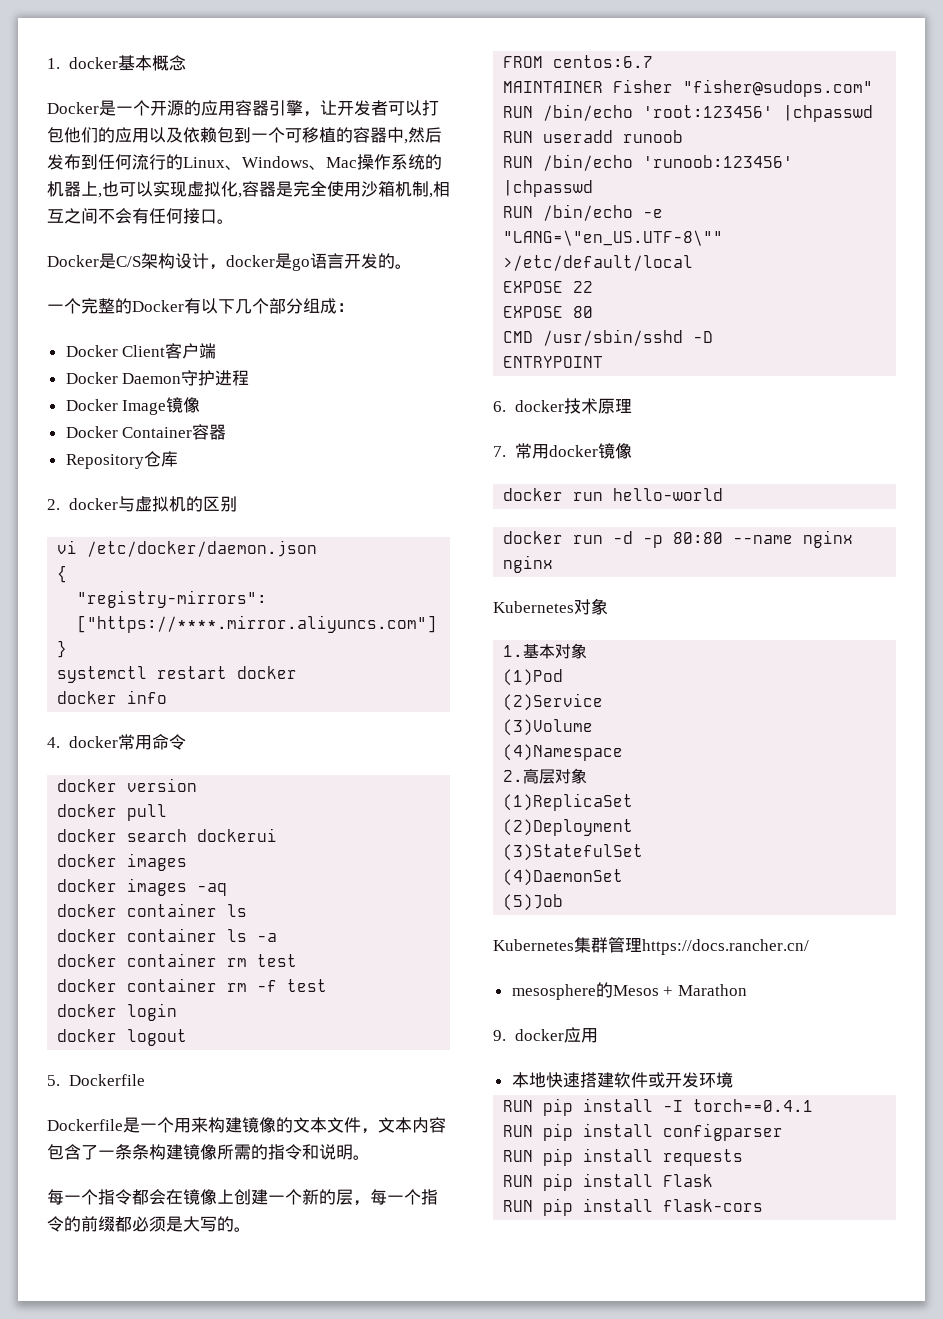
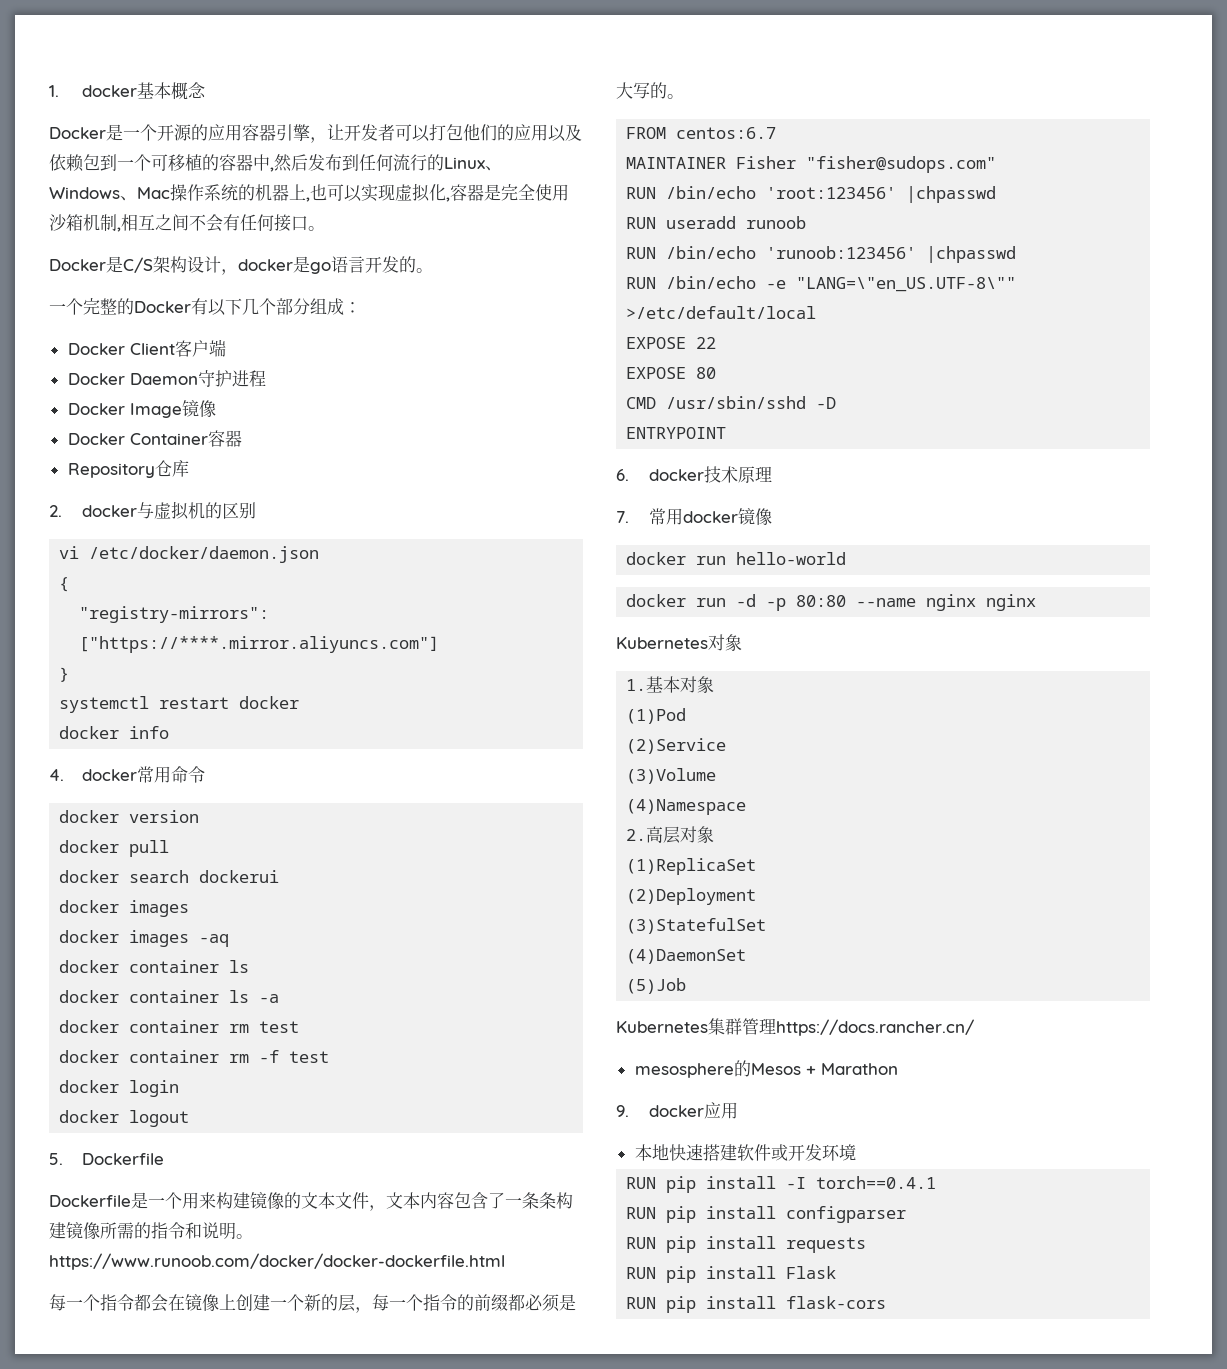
(370, 1157) none -> [49,1253,505,1270] https://www.runoob.com/docker/docker-dockerfile.html

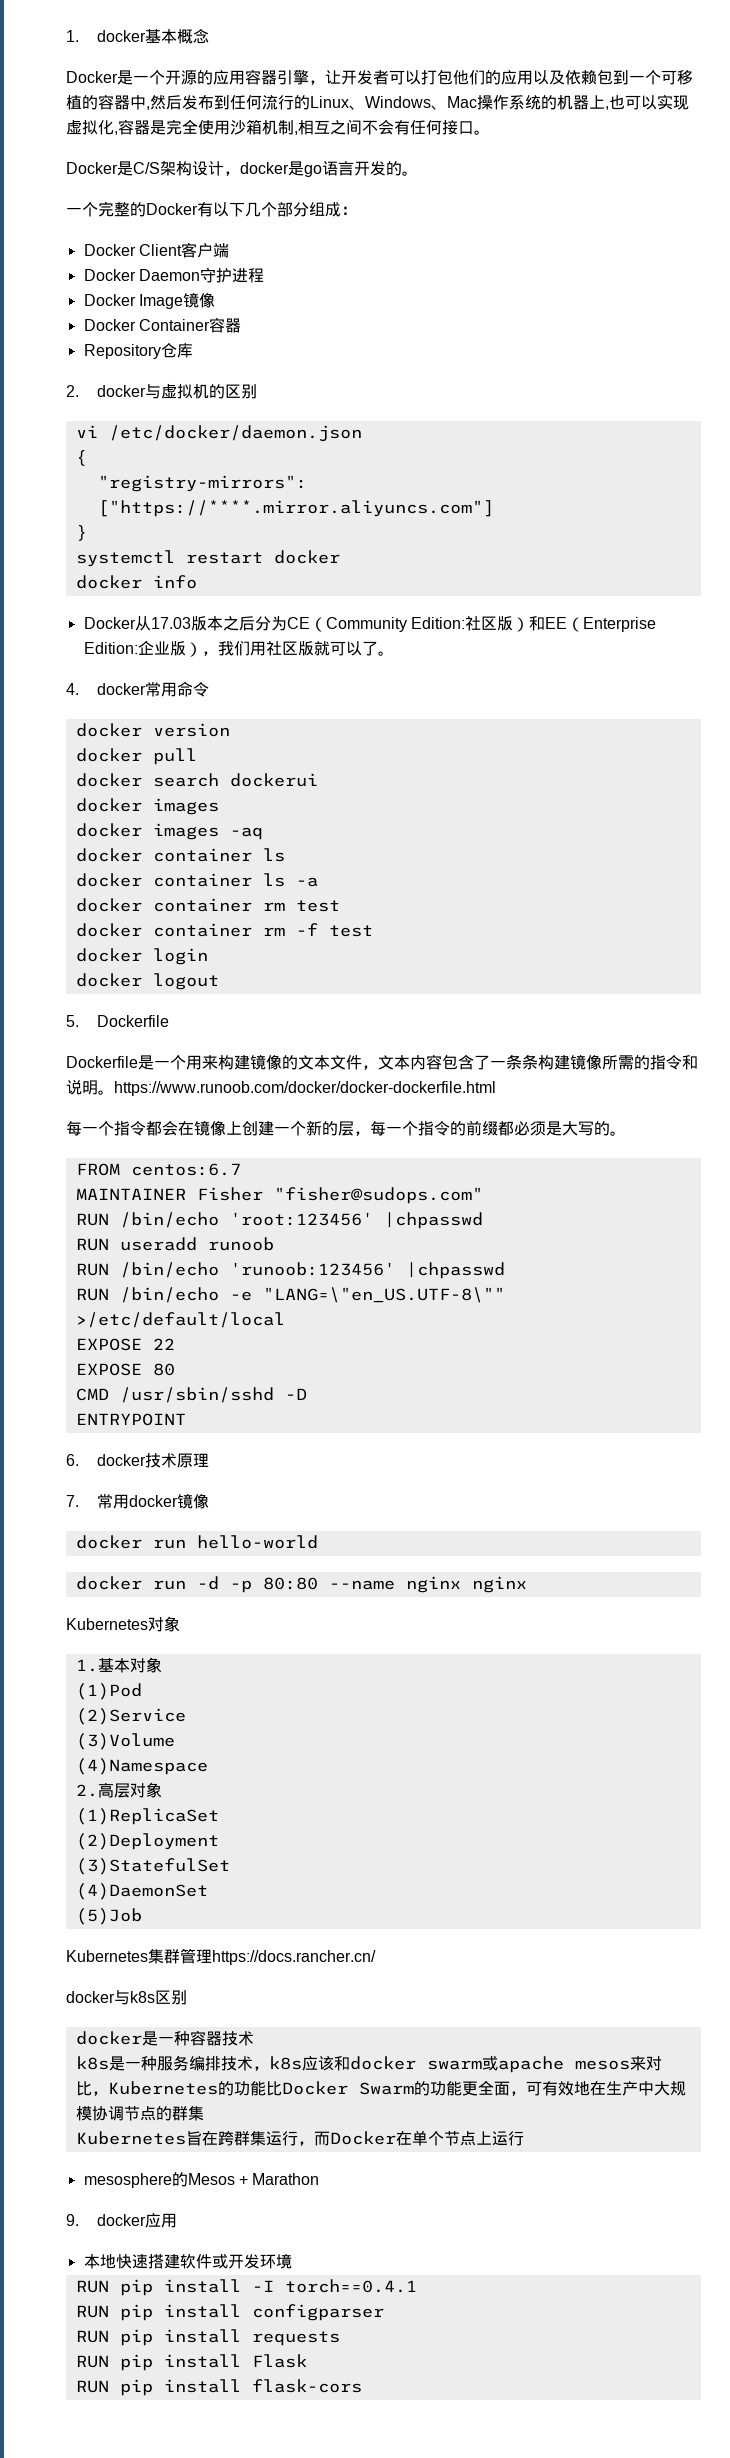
(170, 732) none -> [83,616,656,632] [83,640,394,657] // Docker从17.03版本之后分为CE（Community Edition:社区版）和EE（Enterprise Edition:企业版），我们用社区版就可以了。
(974, 1027) none -> [66,1990,187,2005] [75,2030,254,2046] [75,2055,662,2073] [75,2080,686,2096] [75,2106,204,2121] [75,2130,524,2146] // docker与k8s区别 // docker是一种容器技术 // k8s是一种服务编排技术，k8s应该和docker swarm或apache mesos来对比，Kubernetes的功能比Docker Swarm的功能更全面，可有效地在生产中大规模协调节点的群集 // Kubernetes旨在跨群集运行，而Docker在单个节点上运行

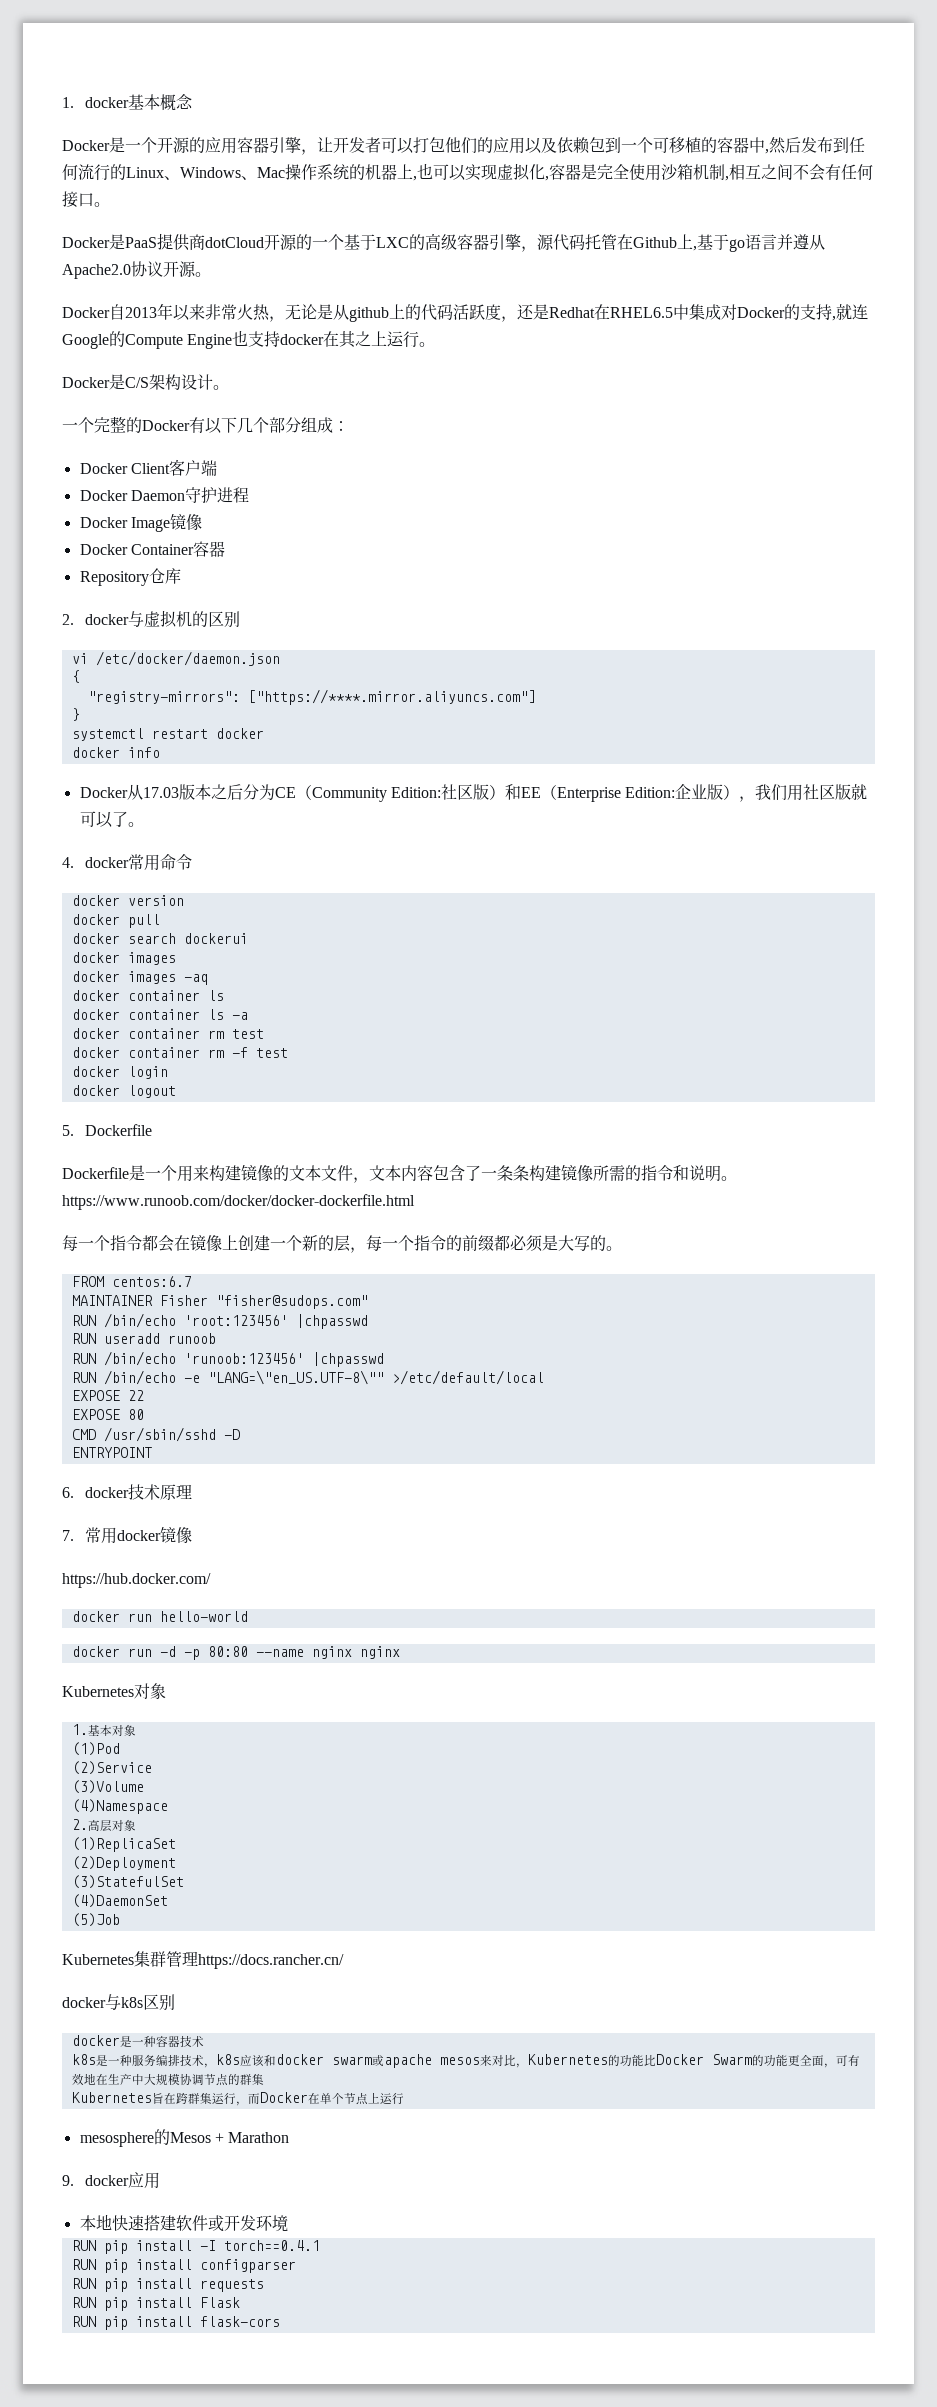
(490, 132) none -> [62,233,825,252] [62,261,211,279] [62,303,868,322] [62,330,436,349] // Docker是PaaS提供商dotCloud开源的一个基于LXC的高级容器引擎，源代码托管在Github上,基于go语言并遵从Apache2.0协议开源。 // Docker自2013年以来非常火热，无论是从github上的代码活跃度，还是Redhat在RHEL6.5中集成对Docker的支持,就连Google的Compute Engine也支持docker在其之上运行。
[224,161,402,177] ，docker是go语言开发的 -> (213, 382) none
(209, 1501) none -> [62,1573,211,1588] // https://hub.docker.com/

